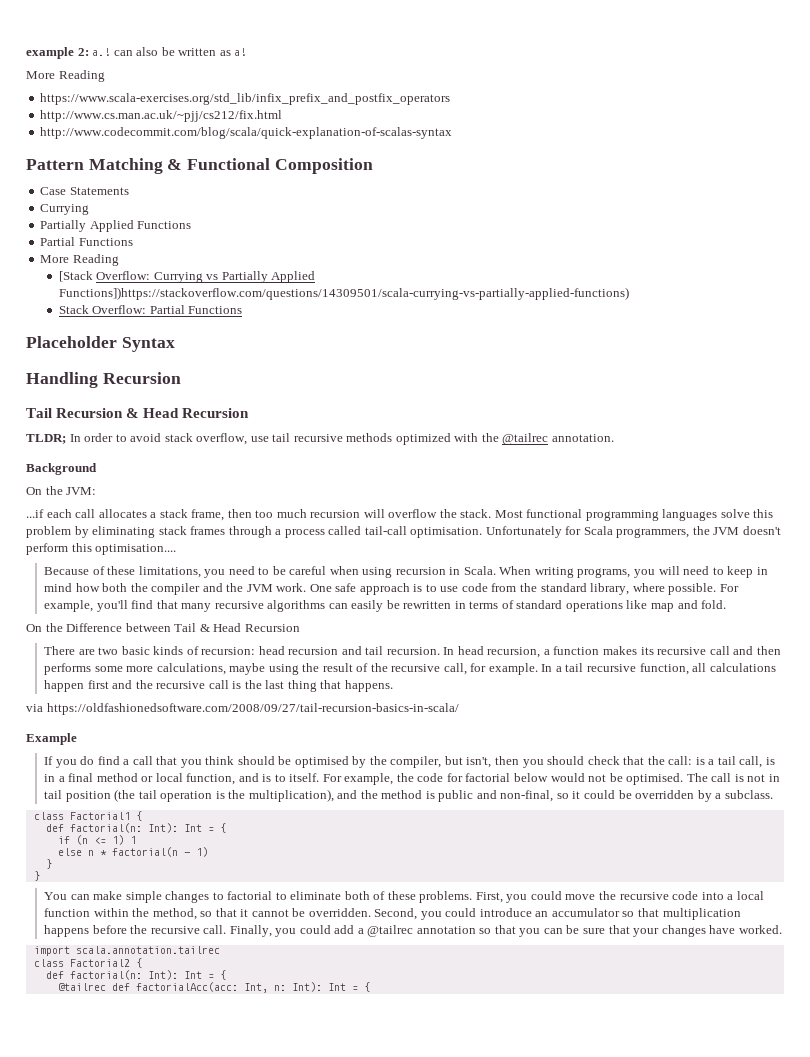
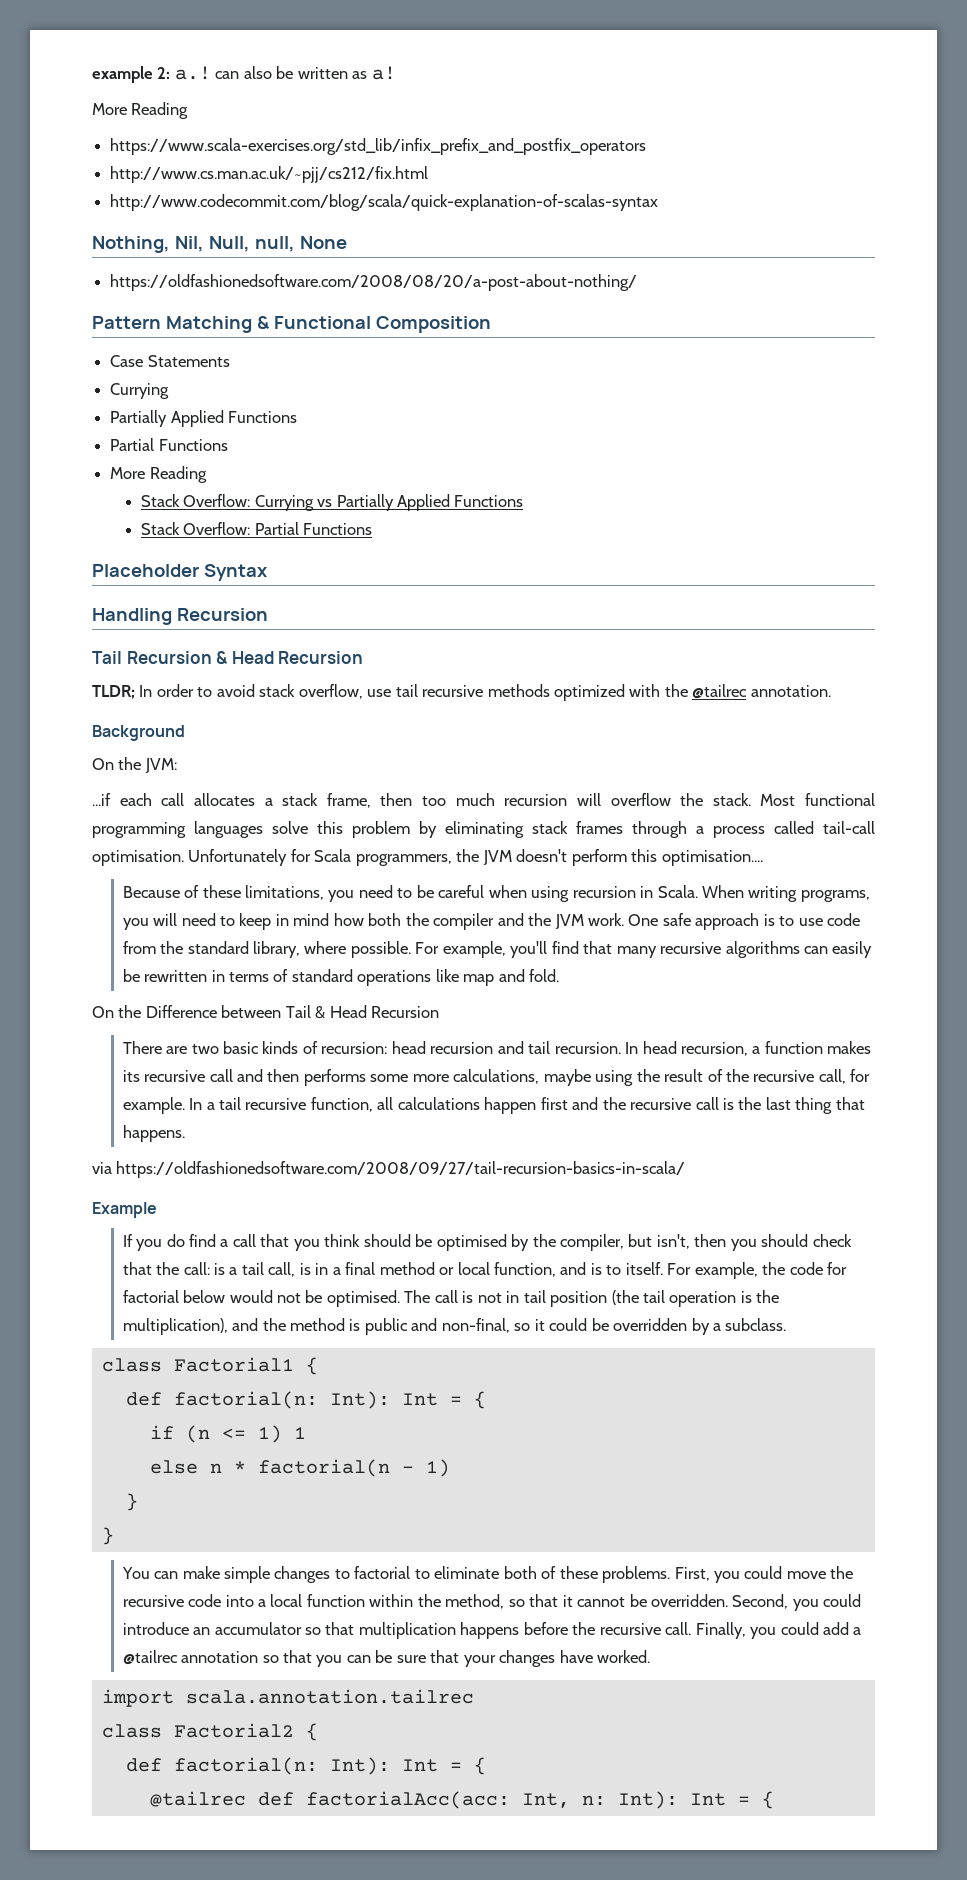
(453, 133) none -> [92,236,347,253] [110,274,638,291] // Nothing, Nil, Null, null, None // https://oldfashionedsoftware.com/2008/08/20/a-post-about-nothing/
[58,271,93,282] [Stack -> [140,494,180,507] Stack
[58,287,629,300] Functions])https://stackoverflow.com/questions/14309501/scala-currying-vs-partially-applied-functions) -> [454,495,524,507] Functions

